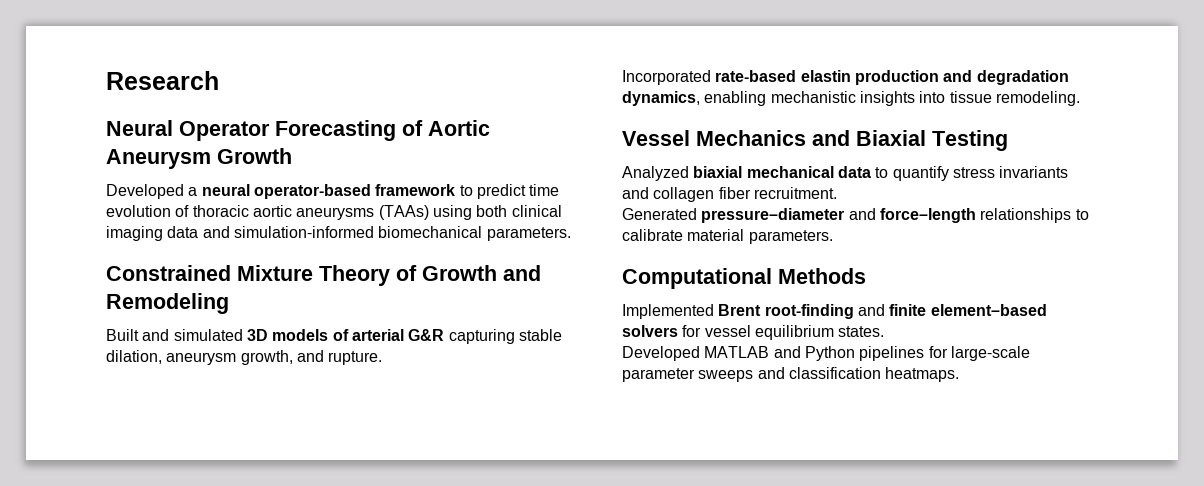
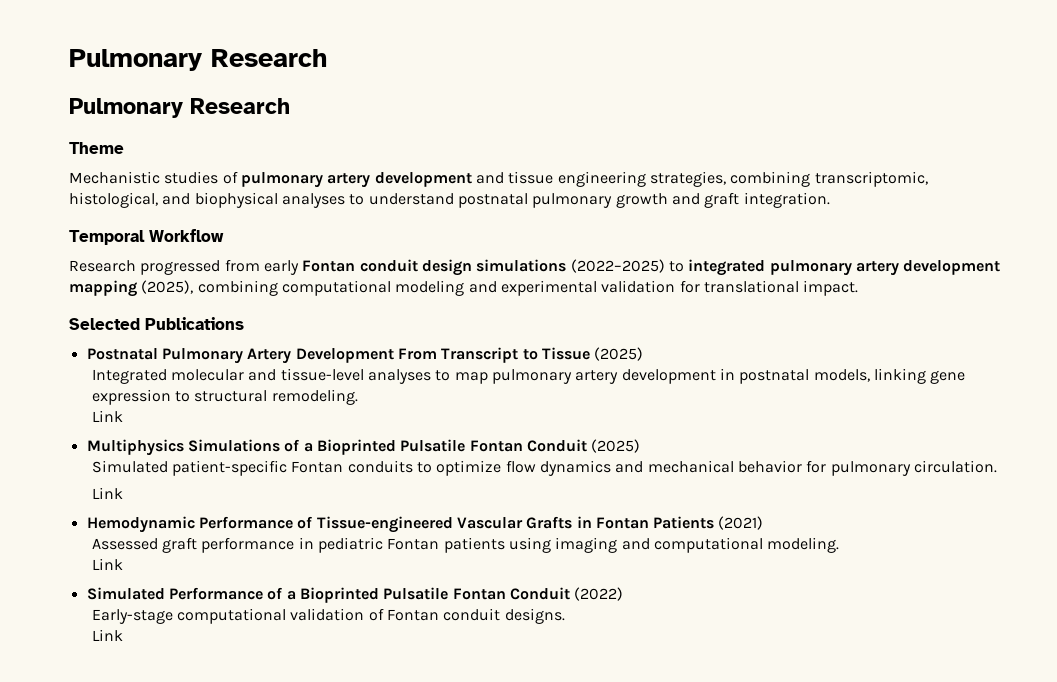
[106,71,219,90] [106,120,490,141] [106,148,292,169] [106,184,560,199] [106,205,562,220] [106,226,571,241] [106,265,541,286] [106,293,229,314] [106,329,562,344] [106,350,383,365] [622,70,1069,85] [622,91,1080,106] [622,130,1008,151] [622,166,1069,181] [622,187,837,202] [622,208,1089,223] [622,229,833,244] [622,268,866,289] [622,304,1047,319] [622,325,885,340] [622,346,1030,361] [622,367,960,382] Research // Neural Operator Forecasting of Aortic Aneurysm Growth // Developed a neural operator-based framework to predict time evolution of thoracic aortic aneurysms (TAAs) using both clinical imaging data and simulation-informed biomechanical parameters. // Constrained Mixture Theory of Growth and Remodeling // Built and simulated 3D models of arterial G&R capturing stable dilation, aneurysm growth, and rupture. // Incorporated rate-based elastin production and degradation dynamics, enabling mechanistic insights into tissue remodeling. // Vessel Mechanics and Biaxial Testing // Analyzed biaxial mechanical data to quantify stress invariants and collagen fiber recruitment. // Generated pressure–diameter and force–length relationships to calibrate material parameters. // Computational Methods // Implemented Brent root-finding and finite element–based solvers for vessel equilibrium states. // Developed MATLAB and Python pipelines for large-scale parameter sweeps and classification heatmaps. -> [69,49,327,71] [69,98,290,118] [69,142,124,154] [69,171,928,188] [69,192,830,208] [69,229,224,245] [69,259,1001,276] [69,280,859,297] [69,317,244,330] [86,347,644,364] [91,368,966,384] [91,389,358,405] [91,410,123,422] [86,439,641,456] [91,460,997,476] [91,487,123,499] [86,516,764,533] [91,537,840,553] [91,558,123,570] [86,587,624,603] [91,608,565,624] [91,629,123,641] Pulmonary Research // Pulmonary Research // Theme // Mechanistic studies of pulmonary artery development and tissue engineering strategies, combining transcriptomic, histological, and biophysical analyses to understand postnatal pulmonary growth and graft integration. // Temporal Workflow // Research progressed from early Fontan conduit design simulations (2022–2025) to integrated pulmonary artery development mapping (2025), combining computational modeling and experimental validation for translational impact. // Selected Publications // Postnatal Pulmonary Artery Development From Transcript to Tissue (2025) // Integrated molecular and tissue-level analyses to map pulmonary artery development in postnatal models, linking gene expression to structural remodeling. // Link // Multiphysics Simulations of a Bioprinted Pulsatile Fontan Conduit (2025) // Simulated patient-specific Fontan conduits to optimize flow dynamics and mechanical behavior for pulmonary circulation. // Link // Hemodynamic Performance of Tissue-engineered Vascular Grafts in Fontan Patients (2021) // Assessed graft performance in pediatric Fontan patients using imaging and computational modeling. // Link // Simulated Performance of a Bioprinted Pulsatile Fontan Conduit (2022) // Early-stage computational validation of Fontan conduit designs. // Link

